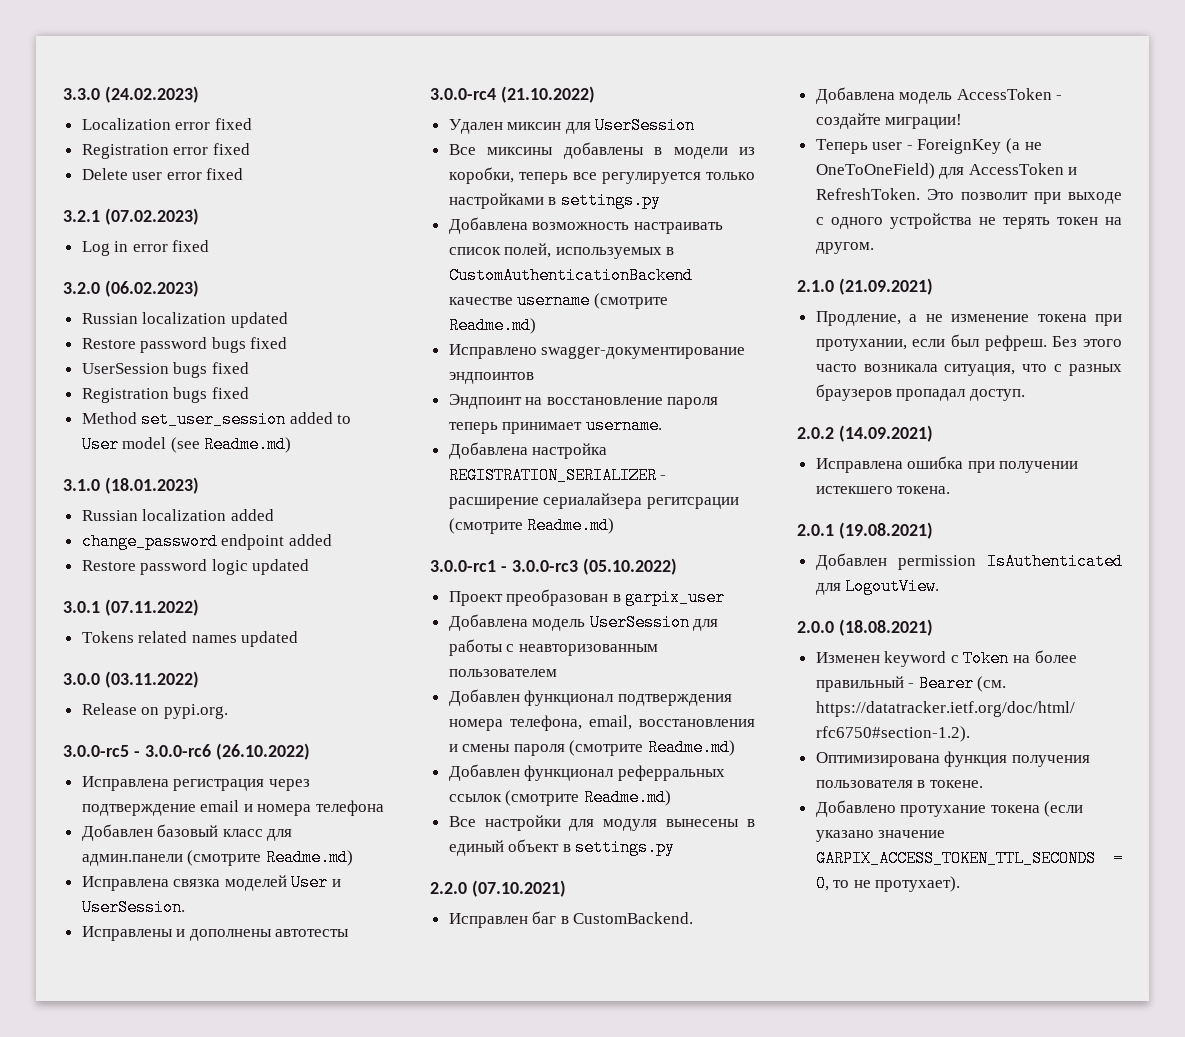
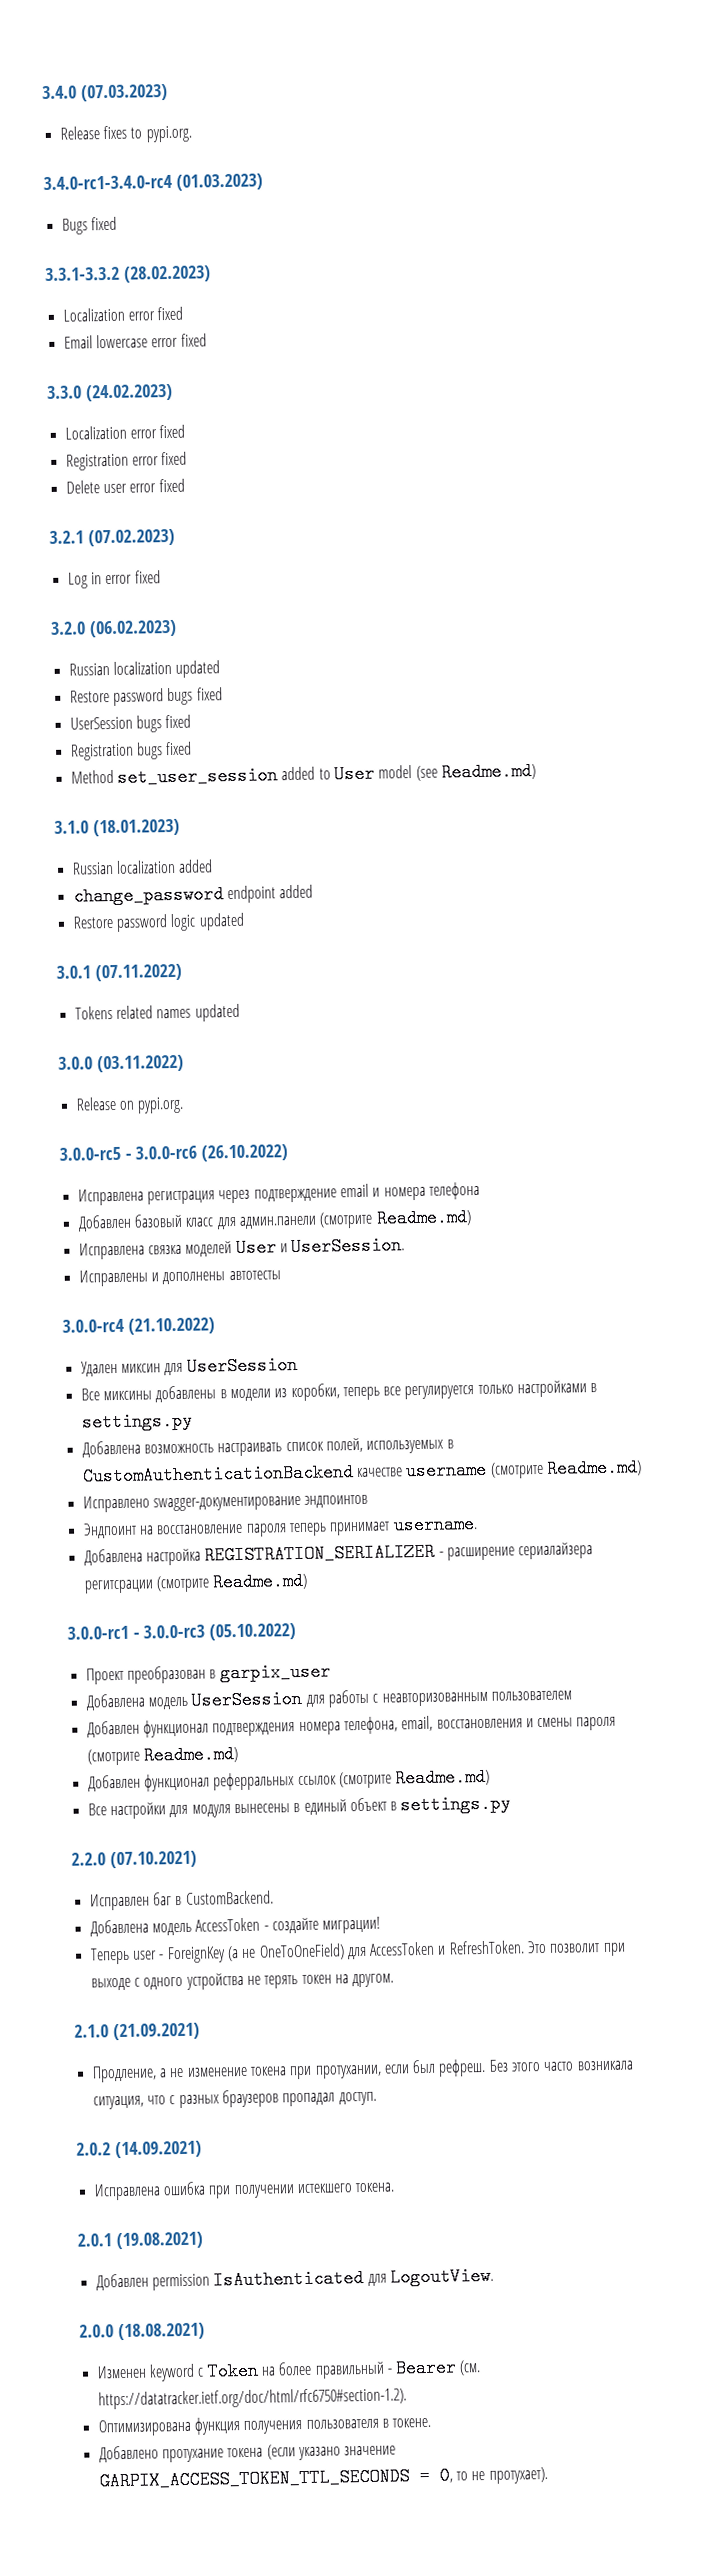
(63, 94) none -> [42,83,168,102] [59,125,193,143] [43,173,263,191] [61,216,117,235] [45,265,211,283] [62,306,184,322] [63,333,207,349] 3.4.0 (07.03.2023) // Release fixes to pypi.org. // 3.4.0-rc1-3.4.0-rc4 (01.03.2023) // Bugs fixed // 3.3.1-3.3.2 (28.02.2023) // Localization error fixed // Email lowercase error fixed //

